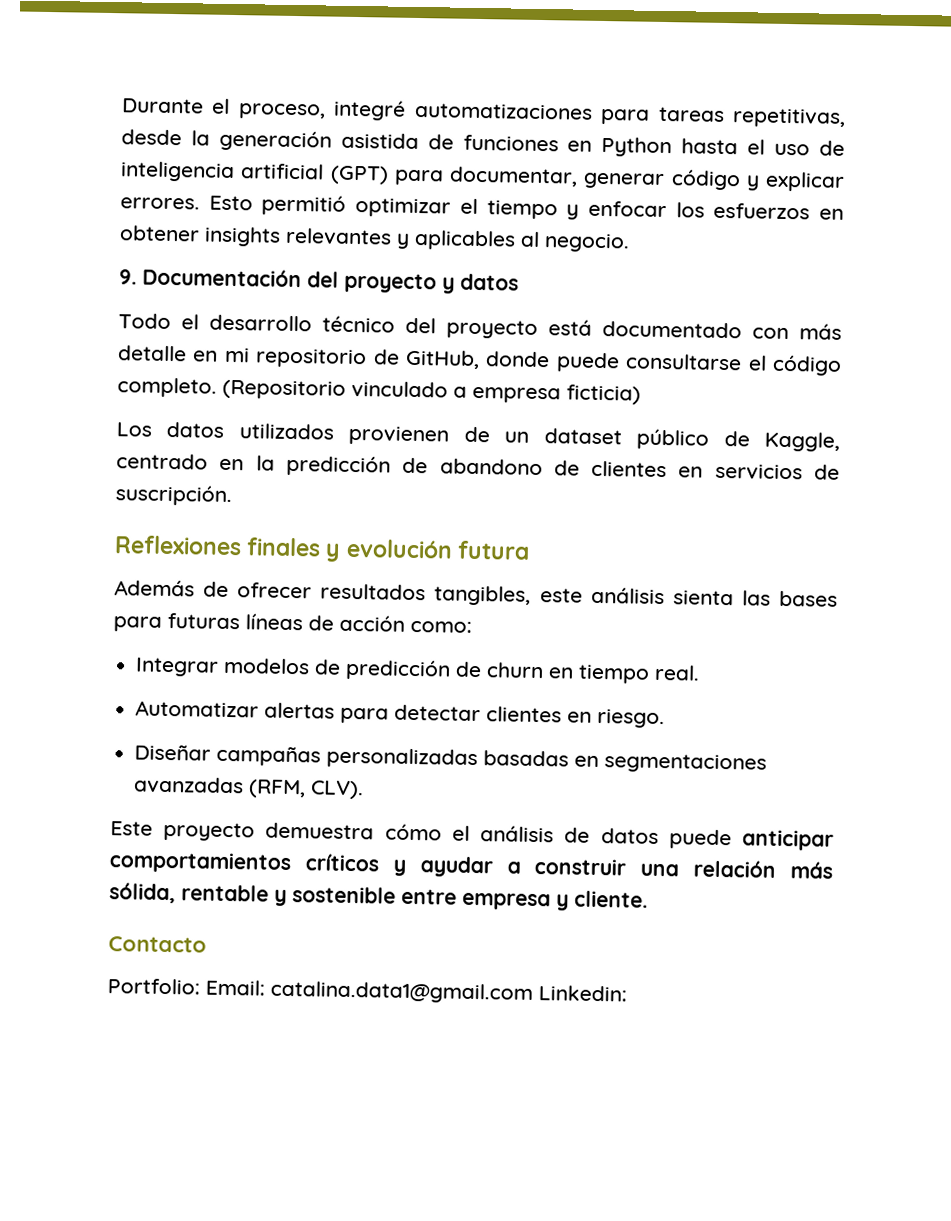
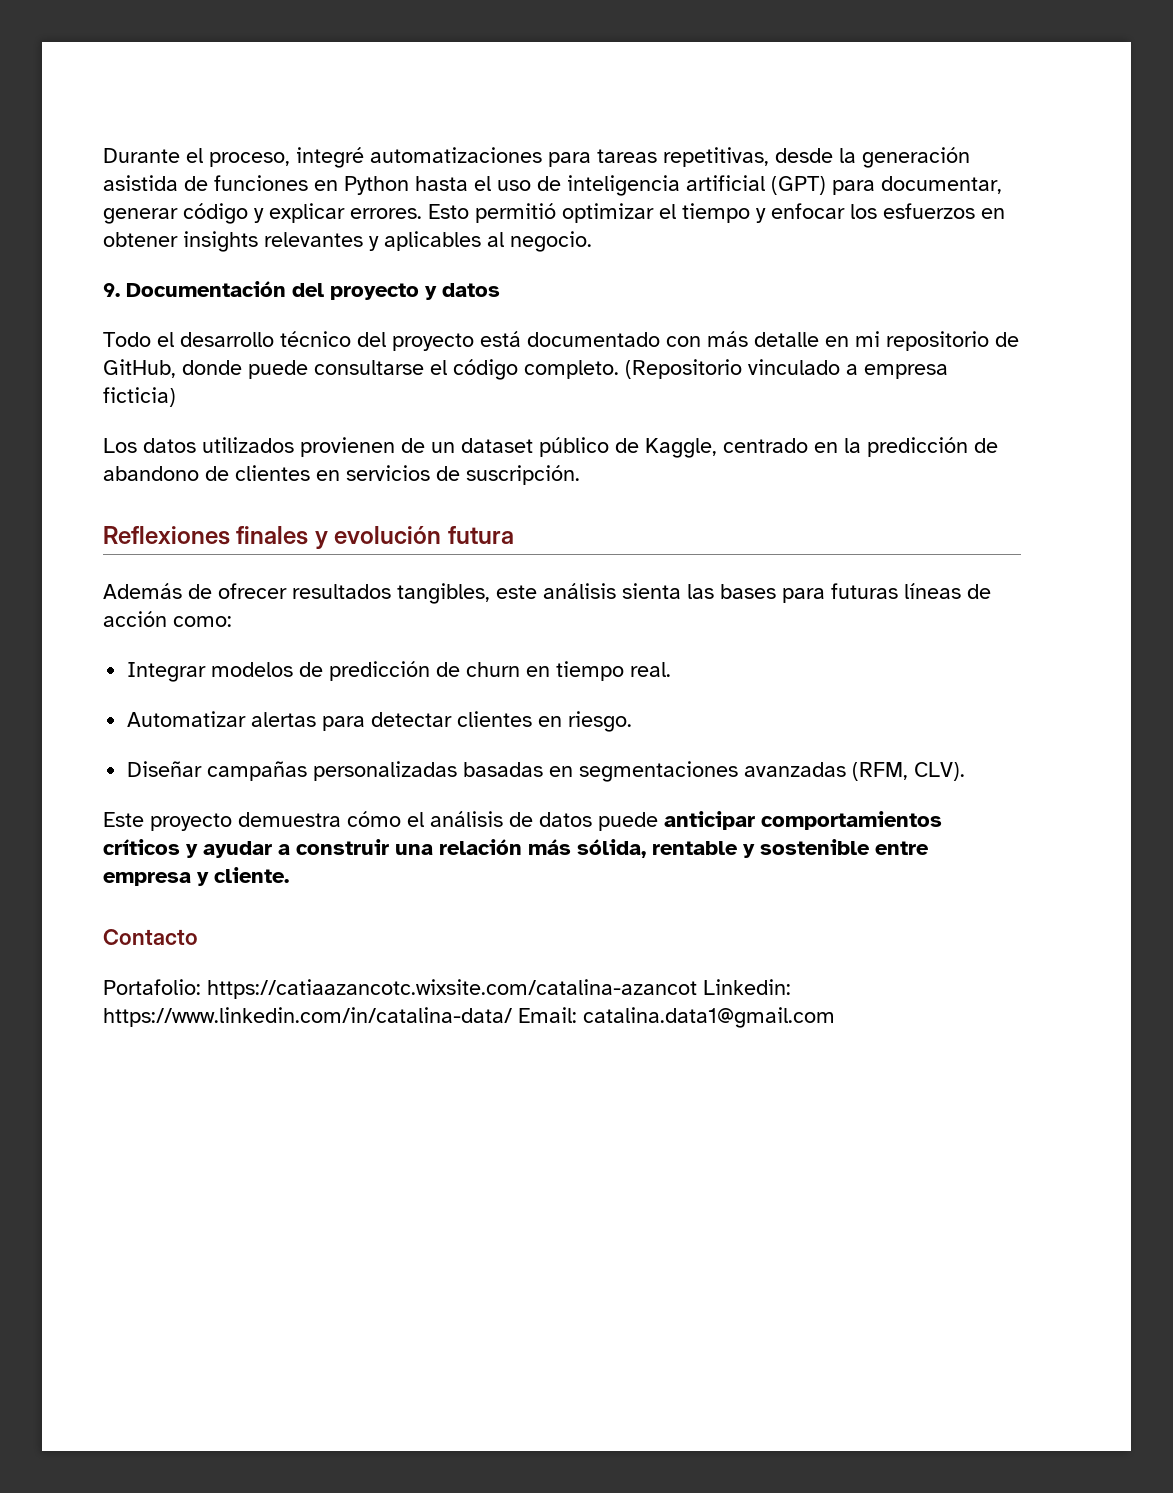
[107,978,200,995] Portfolio: -> [103,979,791,999] [103,1007,512,1027] Portafolio: https://catiaazancotc.wixsite.com/catalina-azancot Linkedin: https://www.linkedin.com/in/catalina-data/
[538,985,627,1002] Linkedin: -> (835, 1017) none

